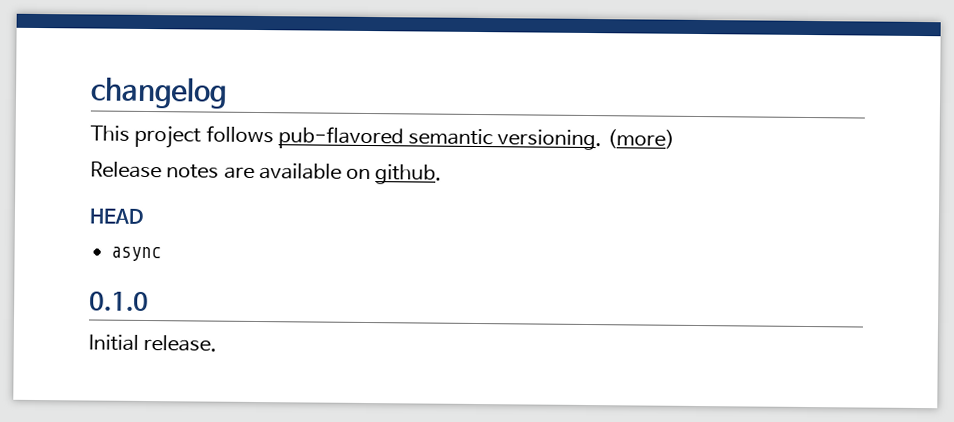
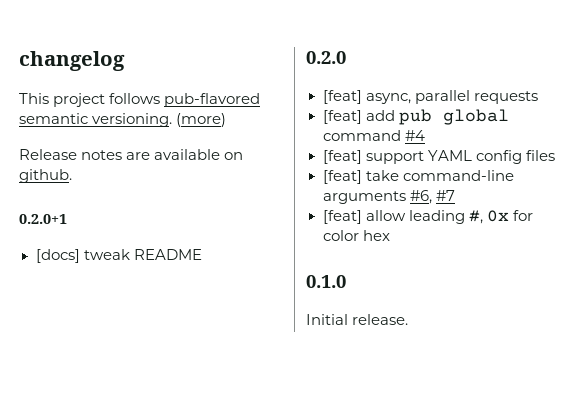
[89,208,144,224] [110,246,162,262] HEAD // async -> [19,214,67,224] [35,249,202,263] [306,51,346,64] [322,90,538,104] [322,109,509,125] [322,130,425,141] [322,150,555,164] [322,170,514,184] [322,190,455,204] [322,210,533,224] [322,230,390,241] 0.2.0+1 // [docs] tweak README // 0.2.0 // [feat] async, parallel requests // [feat] add pub global command #4 // [feat] support YAML config files // [feat] take command-line arguments #6, #7 // [feat] allow leading #, 0x for color hex

